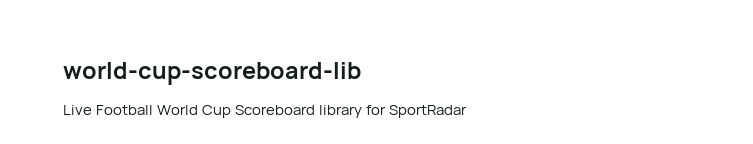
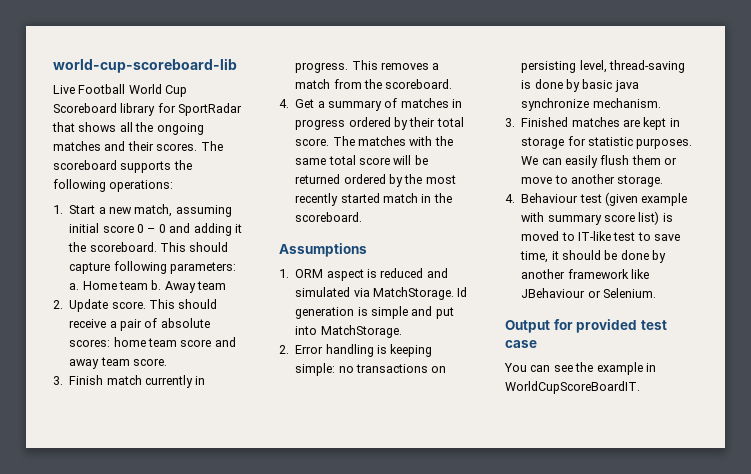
(468, 111) none -> [52,122,204,135] [53,141,223,151] [53,160,192,173] [53,179,174,192] [53,204,232,217] [69,223,242,236] [68,242,229,252] [69,261,236,274] [69,280,227,293] [53,299,218,312] [69,318,210,331] [69,337,236,347] [69,357,167,369] [53,375,206,388] [295,60,440,73] [295,79,453,89] [279,98,463,111] [295,117,464,130] [295,136,453,146] [295,155,428,165] [295,174,456,187] [295,193,452,206] [295,212,363,222] [279,243,367,257] [279,268,448,281] [295,287,468,300] [295,306,454,319] [295,325,402,338] [279,344,433,357] [295,363,447,376] [521,60,685,73] [521,79,639,92] [521,98,661,111] [505,117,680,130] [521,136,693,149] [521,155,678,168] [521,174,664,187] [505,192,688,206] [521,211,673,225] [521,231,681,241] [520,250,667,263] [521,269,649,279] [521,288,656,298] [505,319,667,333] [505,340,537,348] [504,362,656,375] [505,381,640,394] that shows all the ongoing matches and their scores. The scoreboard supports the following operations: // 1. Start a new match, assuming initial score 0 – 0 and adding it the scoreboard. This should capture following parameters: a. Home team b. Away team // 2. Update score. This should receive a pair of absolute scores: home team score and away team score. // 3. Finish match currently in progress. This removes a match from the scoreboard. // 4. Get a summary of matches in progress ordered by their total score. The matches with the same total score will be returned ordered by the most recently started match in the scoreboard. // Assumptions // 1. ORM aspect is reduced and simulated via MatchStorage. Id generation is simple and put into MatchStorage. // 2. Error handling is keeping simple: no transactions on persisting level, thread-saving is done by basic java synchronize mechanism. // 3. Finished matches are kept in storage for statistic purposes. We can easily flush them or move to another storage. // 4. Behaviour test (given example with summary score list) is moved to IT-like test to save time, it should be done by another framework like JBehaviour or Selenium. // Output for provided test case // You can see the example in WorldCupScoreBoardIT.

